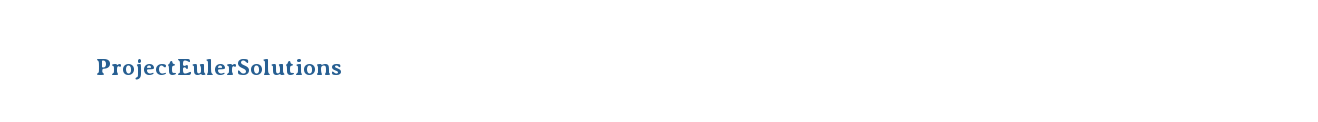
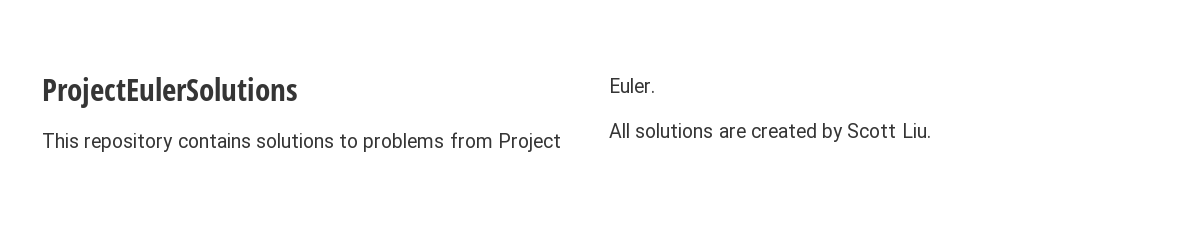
(342, 69) none -> [42,132,561,152] [609,78,655,93] [609,123,931,142] // This repository contains solutions to problems from Project Euler. // All solutions are created by Scott Liu.

